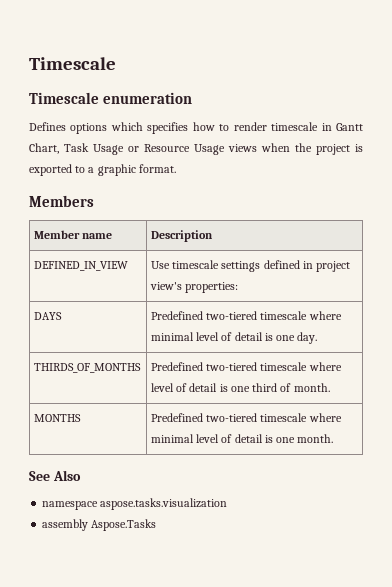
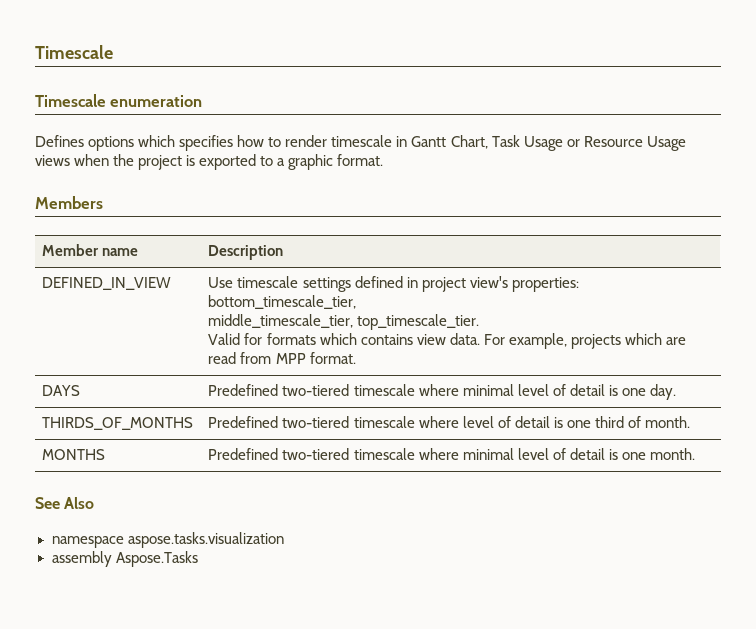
(239, 287) none -> [208,295,357,309] [208,314,480,330] [208,333,686,349] [208,352,356,364] bottom_timescale_tier, // middle_timescale_tier, top_timescale_tier. // Valid for formats which contains view data. For example, projects which are read from MPP format.

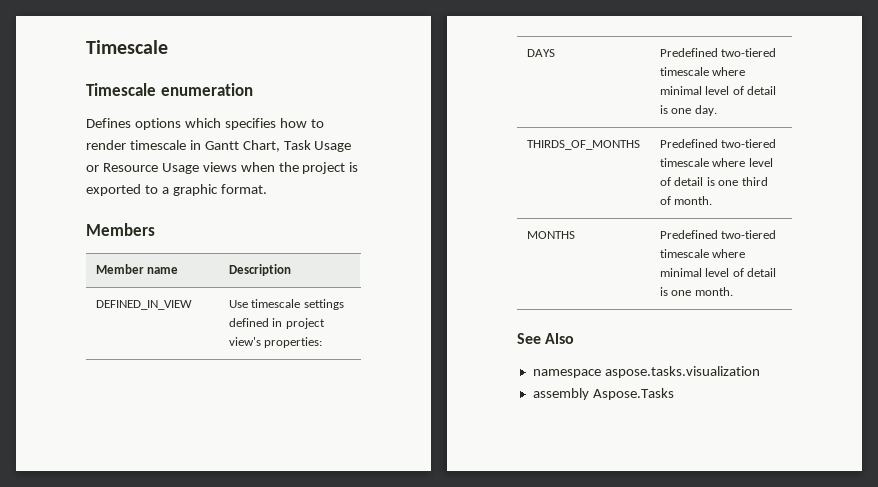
[208,295,357,309] [208,314,480,330] [208,333,686,349] [208,352,356,364] bottom_timescale_tier, // middle_timescale_tier, top_timescale_tier. // Valid for formats which contains view data. For example, projects which are read from MPP format. -> (323, 342) none

